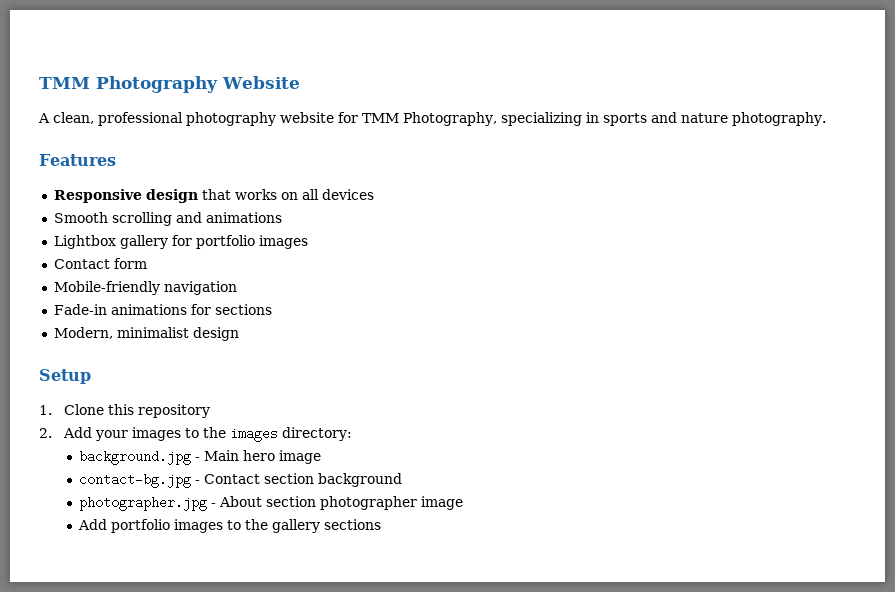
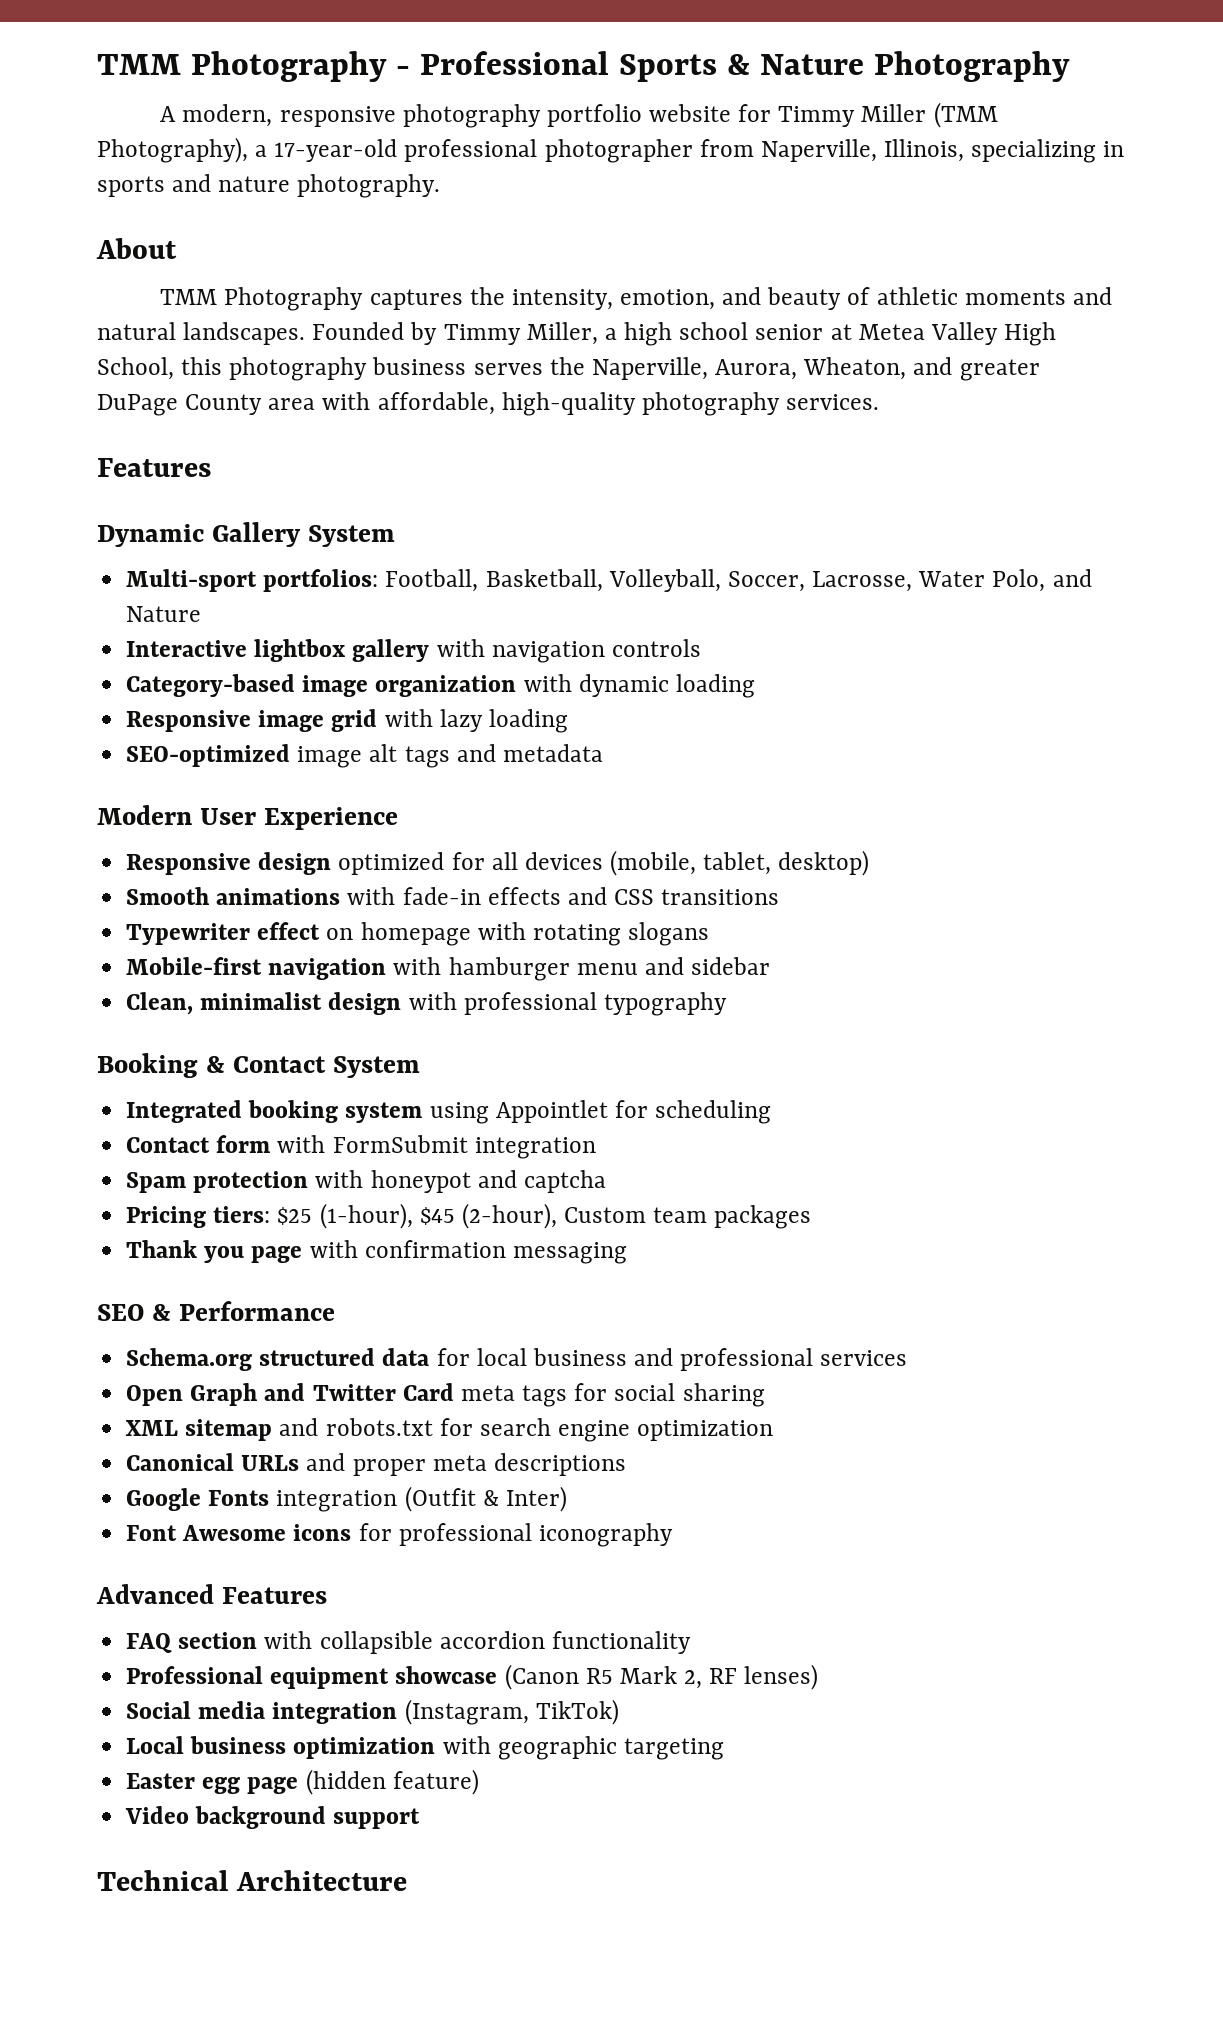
[39,76,300,93] [38,112,497,126] TMM Photography Website // A clean, professional photography website for TMM Photography, -> [97,51,1070,82] [160,102,998,128] [97,137,965,163] TMM Photography - Professional Sports & Nature Photography // A modern, responsive photography portfolio website for Timmy Miller (TMM Photography), a 17-year-old professional photographer from Naperville, Illinois,
[39,154,116,166] Features -> [96,238,177,259] [160,287,1112,311] [97,322,1057,346] [97,357,1040,381] [97,392,880,416] [97,458,211,477] [97,522,395,547] [126,569,1092,592] [126,606,202,622] [126,639,701,663] [126,674,755,698] [126,709,568,733] [126,744,603,768] [97,805,398,830] About // TMM Photography captures the intensity, emotion, and beauty of athletic moments and natural landscapes. Founded by Timmy Miller, a high school senior at Metea Valley High School, this photography business serves the Naperville, Aurora, Wheaton, and greater DuPage County area with affordable, high-quality photography services. // Features // Dynamic Gallery System // Multi-sport portfolios: Football, Basketball, Volleyball, Soccer, Lacrosse, Water Polo, and Nature // Interactive lightbox gallery with navigation controls // Category-based image organization with dynamic loading // Responsive image grid with lazy loading // SEO-optimized image alt tags and metadata // Modern User Experience
[201,189,298,200] that works on -> [338,852,485,875] optimized for
[53,212,282,226] [53,235,308,249] [53,258,147,269] [53,281,237,295] [53,304,272,315] [53,327,239,341] [39,369,91,384] [39,404,211,418] [39,427,353,442] [79,450,322,465] [79,473,403,488] [79,496,464,511] [78,519,382,533] // Smooth scrolling and animations // Lightbox gallery for portfolio images // Contact form // Mobile-friendly navigation // Fade-in animations for sections // Modern, minimalist design // Setup // 1. Clone this repository // 2. Add your images to the images directory: // background.jpg - Main hero image // contact-bg.jpg - Contact section background // photographer.jpg - About section photographer image // Add portfolio images to the gallery sections -> [610,850,870,876] [126,887,780,905] [126,922,710,946] [126,957,771,981] [126,992,727,1016] [97,1053,420,1078] [126,1100,772,1124] [126,1135,596,1159] [126,1170,606,1193] [126,1203,812,1229] [126,1240,627,1264] [97,1301,335,1321] [126,1348,908,1371] [126,1383,765,1407] [125,1418,774,1442] [126,1453,626,1476] [126,1486,567,1512] [126,1523,673,1547] [96,1584,327,1604] [126,1631,691,1654] [126,1664,819,1690] [126,1699,619,1725] [126,1736,724,1760] [126,1769,479,1795] [125,1806,421,1829] [97,1870,407,1891] (mobile, tablet, desktop) // Smooth animations with fade-in effects and CSS transitions // Typewriter effect on homepage with rotating slogans // Mobile-first navigation with hamburger menu and sidebar // Clean, minimalist design with professional typography // Booking & Contact System // Integrated booking system using Appointlet for scheduling // Contact form with FormSubmit integration // Spam protection with honeypot and captcha // Pricing tiers: $25 (1-hour), $45 (2-hour), Custom team packages // Thank you page with confirmation messaging // SEO & Performance // Schema.org structured data for local business and professional services // Open Graph and Twitter Card meta tags for social sharing // XML sitemap and robots.txt for search engine optimization // Canonical URLs and proper meta descriptions // Google Fonts integration (Outfit & Inter) // Font Awesome icons for professional iconography // Advanced Features // FAQ section with collapsible accordion functionality // Professional equipment showcase (Canon R5 Mark 2, RF lenses) // Social media integration (Instagram, TikTok) // Local business optimization with geographic targeting // Easter egg page (hidden feature) // Video background support // Technical Architecture

